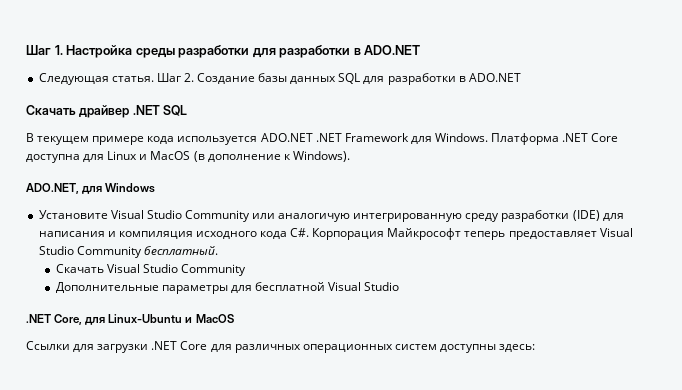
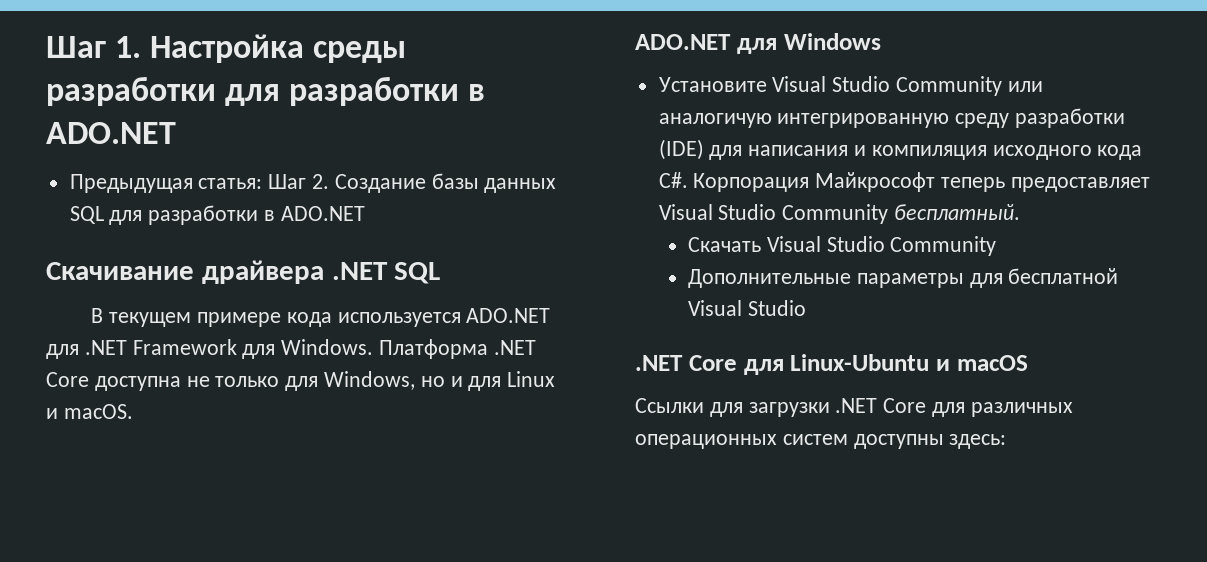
[38,73,154,85] Следующая статья. -> [69,174,263,193] Предыдущая статья:
[26,105,130,118] Скачать драйвер -> [46,260,324,284] Скачивание драйвера
(313, 137) none -> [46,344,79,359] для
[83,151,350,162] [26,183,79,194] для Linux и MacOS (в дополнение к Windows). // ADO.NET, -> [186,371,556,391] [46,404,133,419] [635,34,731,50] не только для Windows, но и для Linux и macOS. // ADO.NET
[54,314,83,325] Core, -> [688,355,737,371] Core
[195,314,234,323] MacOS -> [956,355,1028,371] macOS

